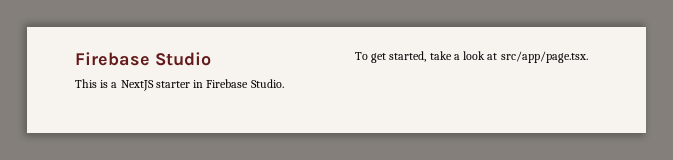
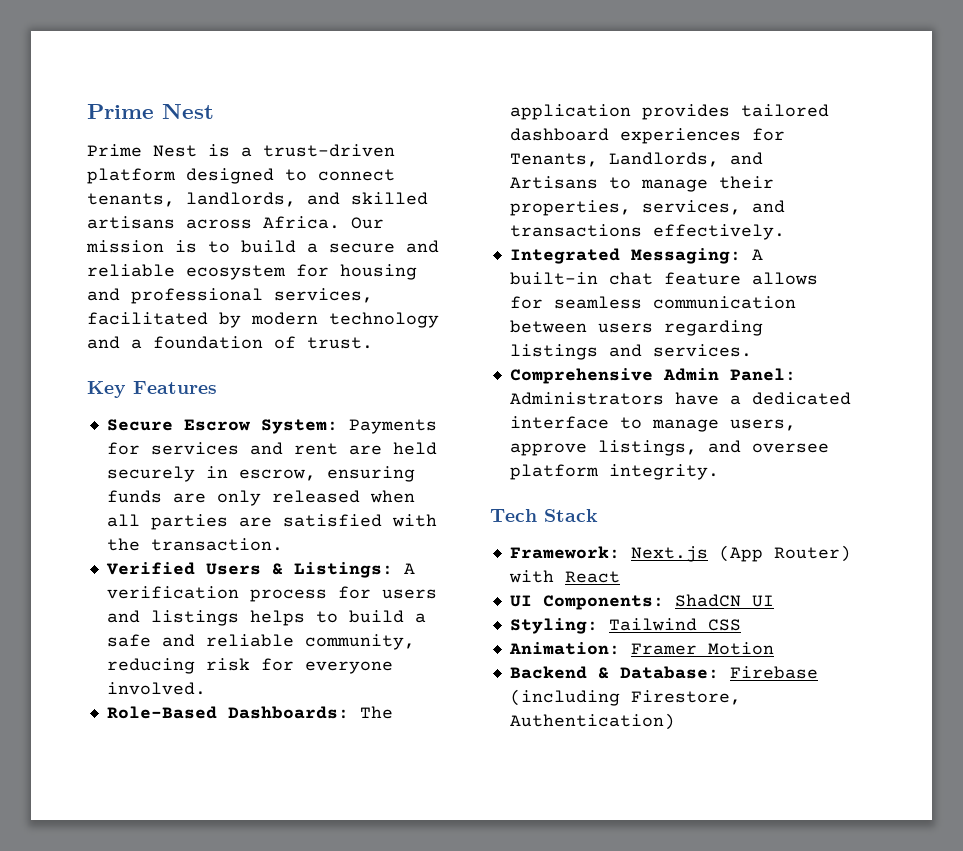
[75,52,211,66] [75,79,284,91] [355,51,588,63] Firebase Studio // This is a NextJS starter in Firebase Studio. // To get started, take a look at src/app/page.tsx. -> [87,104,214,119] [87,144,395,157] [87,168,395,184] [87,192,428,207] [87,216,384,229] [86,240,439,253] [87,264,417,280] [87,288,373,304] [87,312,439,328] [87,336,373,349] [87,381,217,398] [106,419,437,434] [106,442,437,455] [106,466,415,482] [106,490,415,506] [106,514,437,530] [106,538,283,551] [105,562,415,578] [106,586,437,602] [106,610,426,626] [106,634,415,650] [106,658,393,674] [106,682,206,695] [106,706,393,719] [509,104,829,120] [509,128,785,144] [509,152,763,167] [509,176,774,192] [509,200,785,216] [509,224,785,240] [509,248,763,264] [509,272,818,285] [509,296,796,309] [509,320,763,336] [509,344,752,360] [509,368,796,384] [509,392,851,405] [509,416,796,432] [509,440,829,456] [509,464,719,480] [490,509,598,522] [509,545,851,562] [508,570,620,583] [509,594,774,610] [509,618,741,634] [508,642,774,655] [509,666,818,679] [509,689,741,706] [509,713,675,730] Prime Nest // Prime Nest is a trust-driven platform designed to connect tenants, landlords, and skilled artisans across Africa. Our mission is to build a secure and reliable ecosystem for housing and professional services, facilitated by modern technology and a foundation of trust. // Key Features // Secure Escrow System: Payments for services and rent are held securely in escrow, ensuring funds are only released when all parties are satisfied with the transaction. // Verified Users & Listings: A verification process for users and listings helps to build a safe and reliable community, reducing risk for everyone involved. // Role-Based Dashboards: The application provides tailored dashboard experiences for Tenants, Landlords, and Artisans to manage their properties, services, and transactions effectively. // Integrated Messaging: A built-in chat feature allows for seamless communication between users regarding listings and services. // Comprehensive Admin Panel: Administrators have a dedicated interface to manage users, approve listings, and oversee platform integrity. // Tech Stack // Framework: Next.js (App Router) with React // UI Components: ShadCN UI // Styling: Tailwind CSS // Animation: Framer Motion // Backend & Database: Firebase (including Firestore, Authentication)

